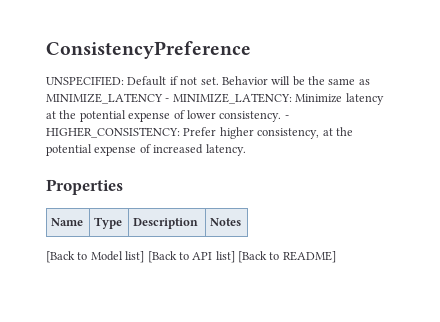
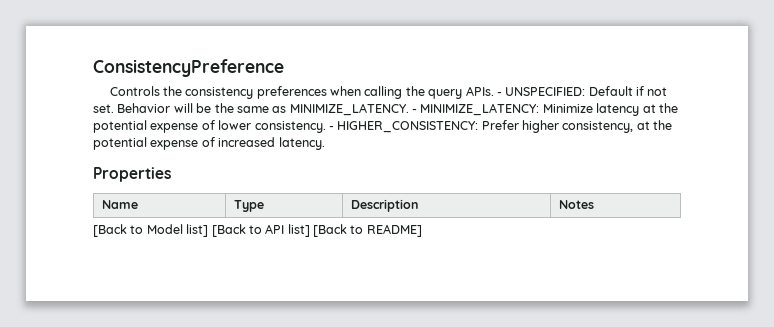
(251, 50) none -> [109,86,502,99] Controls the consistency preferences when calling the query APIs. -
[46,93,163,104] MINIMIZE_LATENCY -> [289,103,409,116] MINIMIZE_LATENCY.

